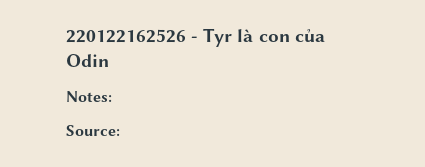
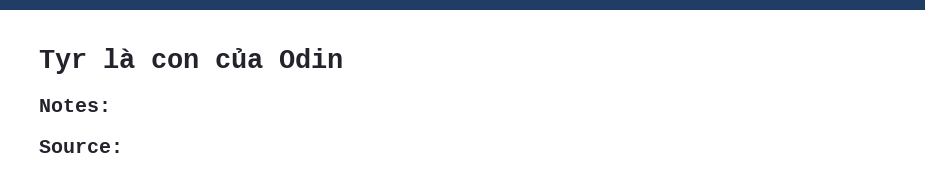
[66,29,199,43] 220122162526 - -> (39, 62) none

